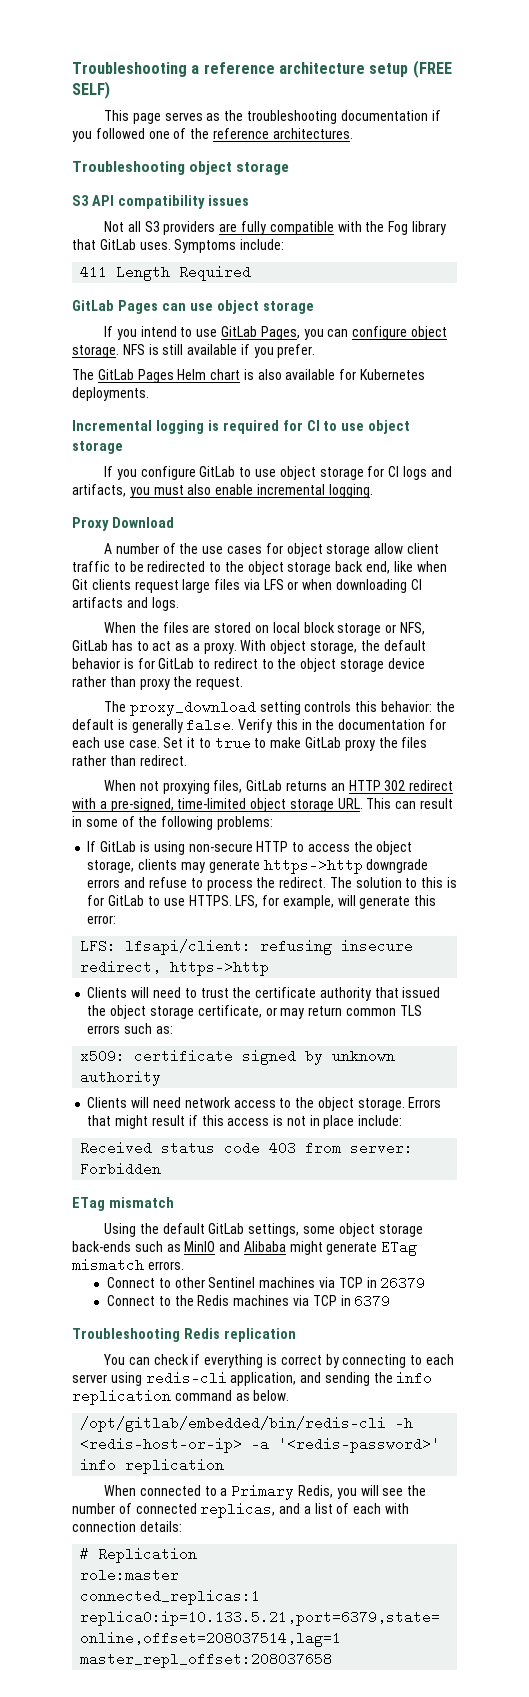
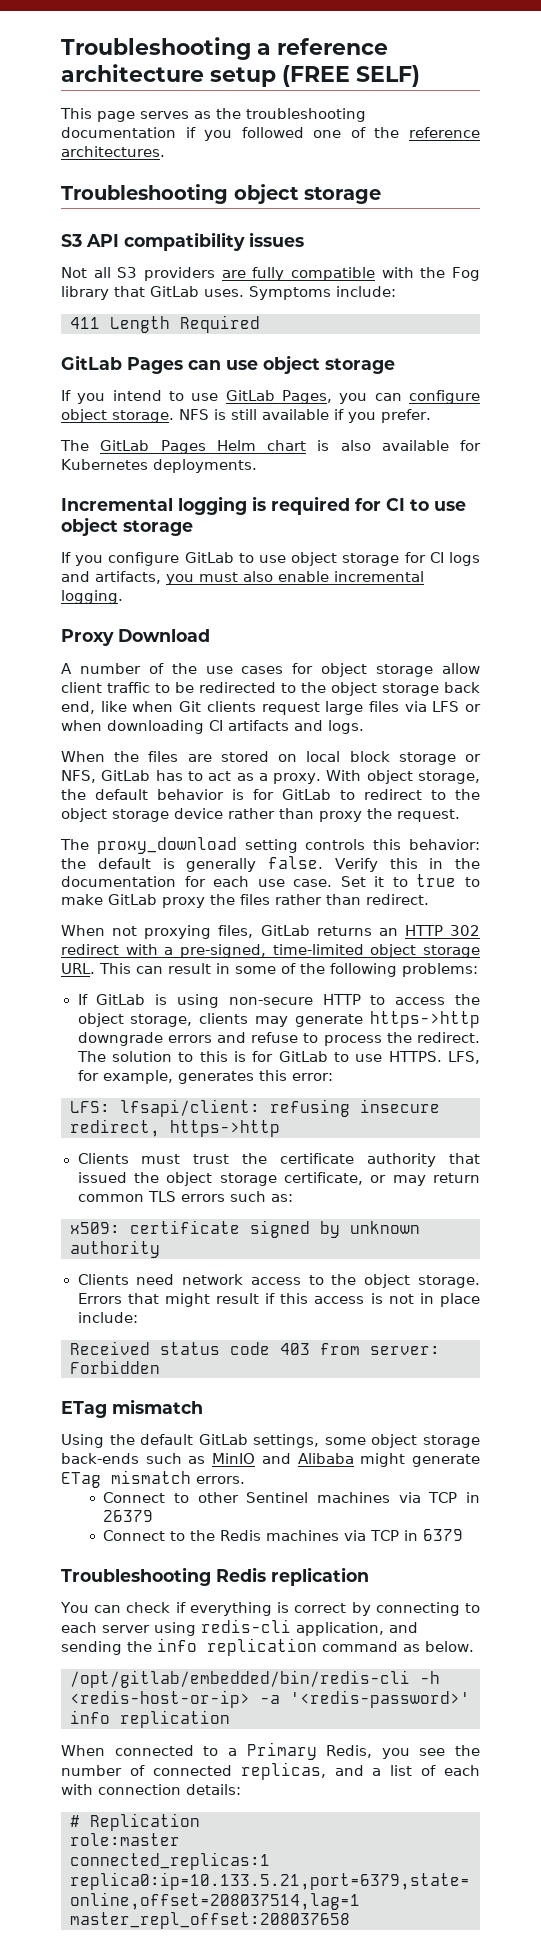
[337,895,411,909] will generate -> [177,1071,254,1084] generates
[131,987,197,998] will need to -> [141,1154,181,1164] must
[131,1097,150,1108] will -> (129, 1279) none
[360,1485,379,1496] will -> (410, 1753) none

